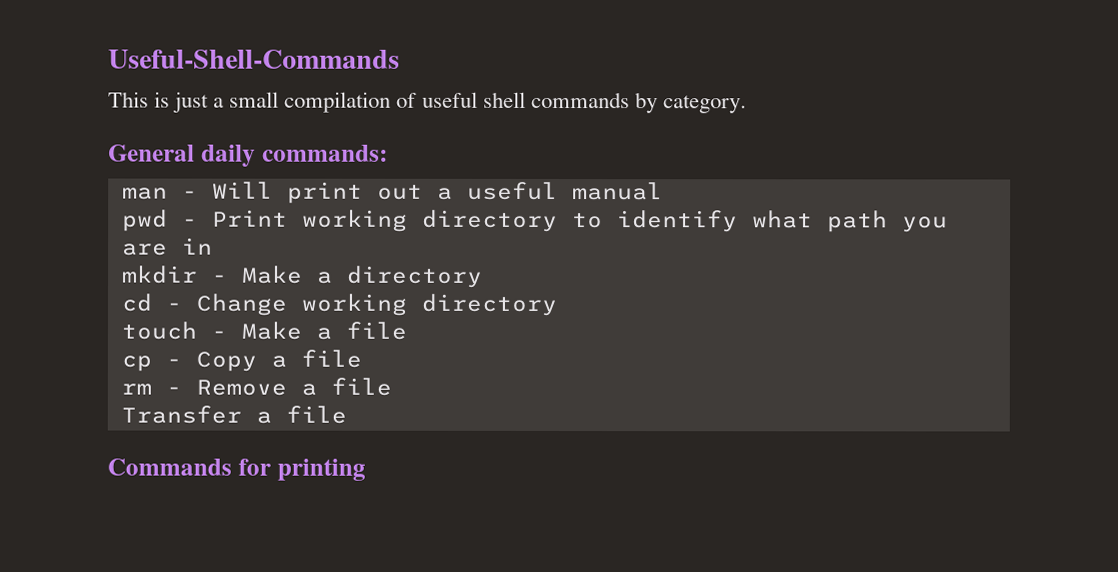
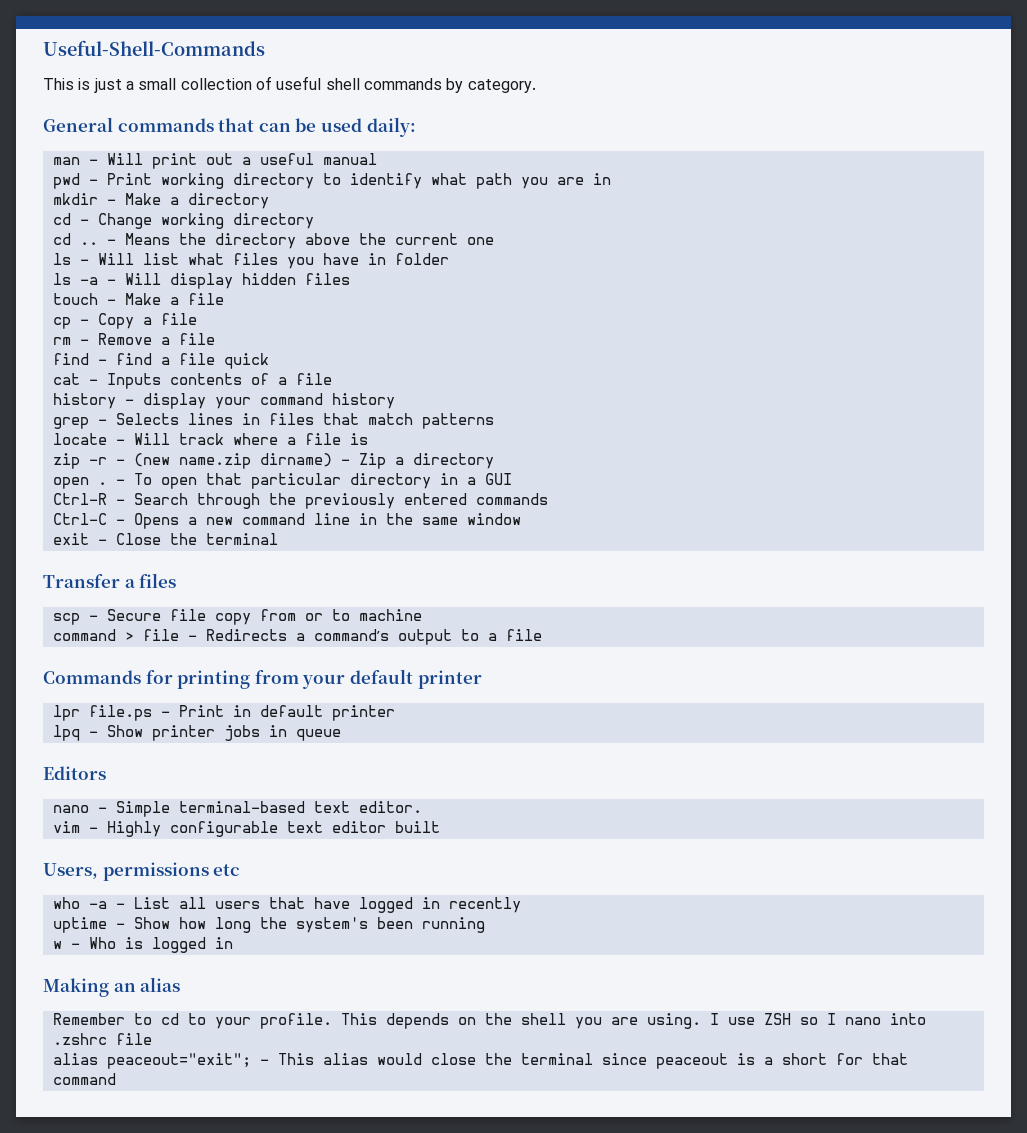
[284,91,392,113] compilation -> [180,78,252,90] collection
[200,144,388,167] daily commands: -> [117,117,416,137] commands that can be used daily:
(557, 304) none -> [52,233,494,249] [52,253,449,269] [52,273,350,289] // cd .. - Means the directory above the current one // ls - Will list what files you have in folder // ls -a - Will display hidden files
[120,405,347,424] [107,458,366,481] Transfer a file // Commands for printing -> [52,353,269,369] [52,373,332,389] [52,393,395,409] [52,413,494,429] [52,433,368,445] [52,453,494,469] [52,473,512,489] [52,493,548,509] [52,513,521,529] [52,533,278,545] [43,573,177,588] [52,609,422,625] [52,629,542,645] [43,669,482,689] [52,705,395,721] [52,725,341,741] [43,766,106,780] [52,801,422,817] [52,821,440,837] [43,862,241,881] [52,897,521,913] [52,917,485,933] [52,937,233,953] [43,977,181,997] [52,1013,926,1029] [52,1033,152,1045] [52,1053,908,1069] [52,1073,116,1085] find - find a file quick // cat - Inputs contents of a file // history - display your command history // grep - Selects lines in files that match patterns // locate - Will track where a file is // zip -r - (new name.zip dirname) - Zip a directory // open . - To open that particular directory in a GUI // Ctrl-R - Search through the previously entered commands // Ctrl-C - Opens a new command line in the same window // exit - Close the terminal // Transfer a files // scp - Secure file copy from or to machine // command > file - Redirects a command’s output to a file // Commands for printing from your default printer // lpr file.ps - Print in default printer // lpq - Show printer jobs in queue // Editors // nano - Simple terminal-based text editor. // vim - Highly configurable text editor built // Users, permissions etc // who -a - List all users that have logged in recently // uptime - Show how long the system's been running // w - Who is logged in // Making an alias // Remember to cd to your profile. This depends on the shell you are using. I use ZSH so I nano into .zshrc file // alias peaceout="exit"; - This alias would close the terminal since peaceout is a short for that command

